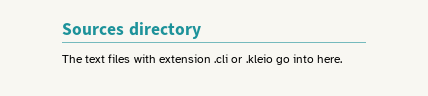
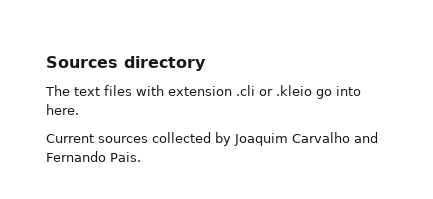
(343, 59) none -> [46,132,378,146] [46,151,141,162] // Current sources collected by Joaquim Carvalho and Fernando Pais.

